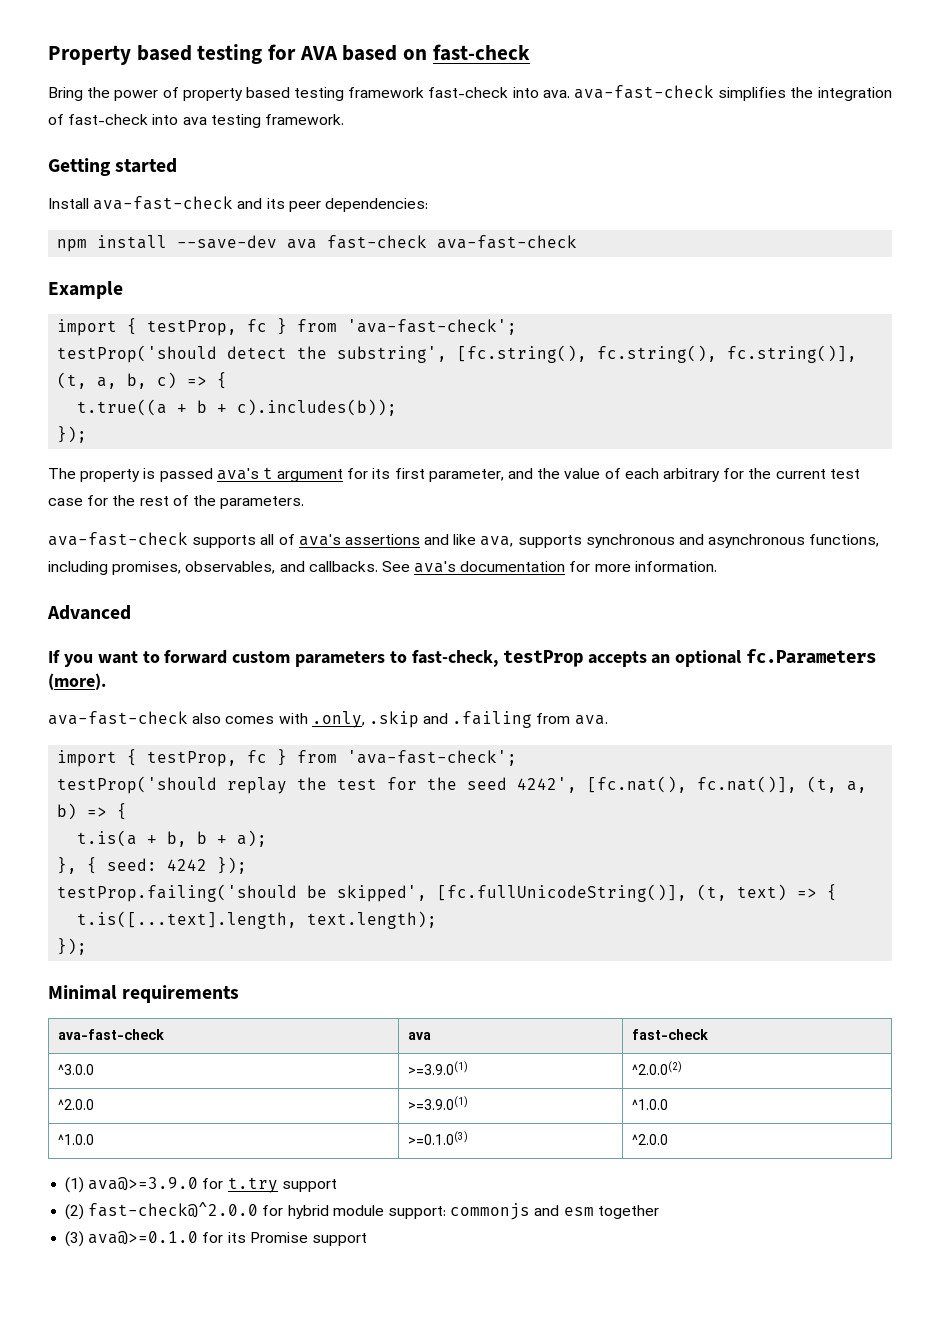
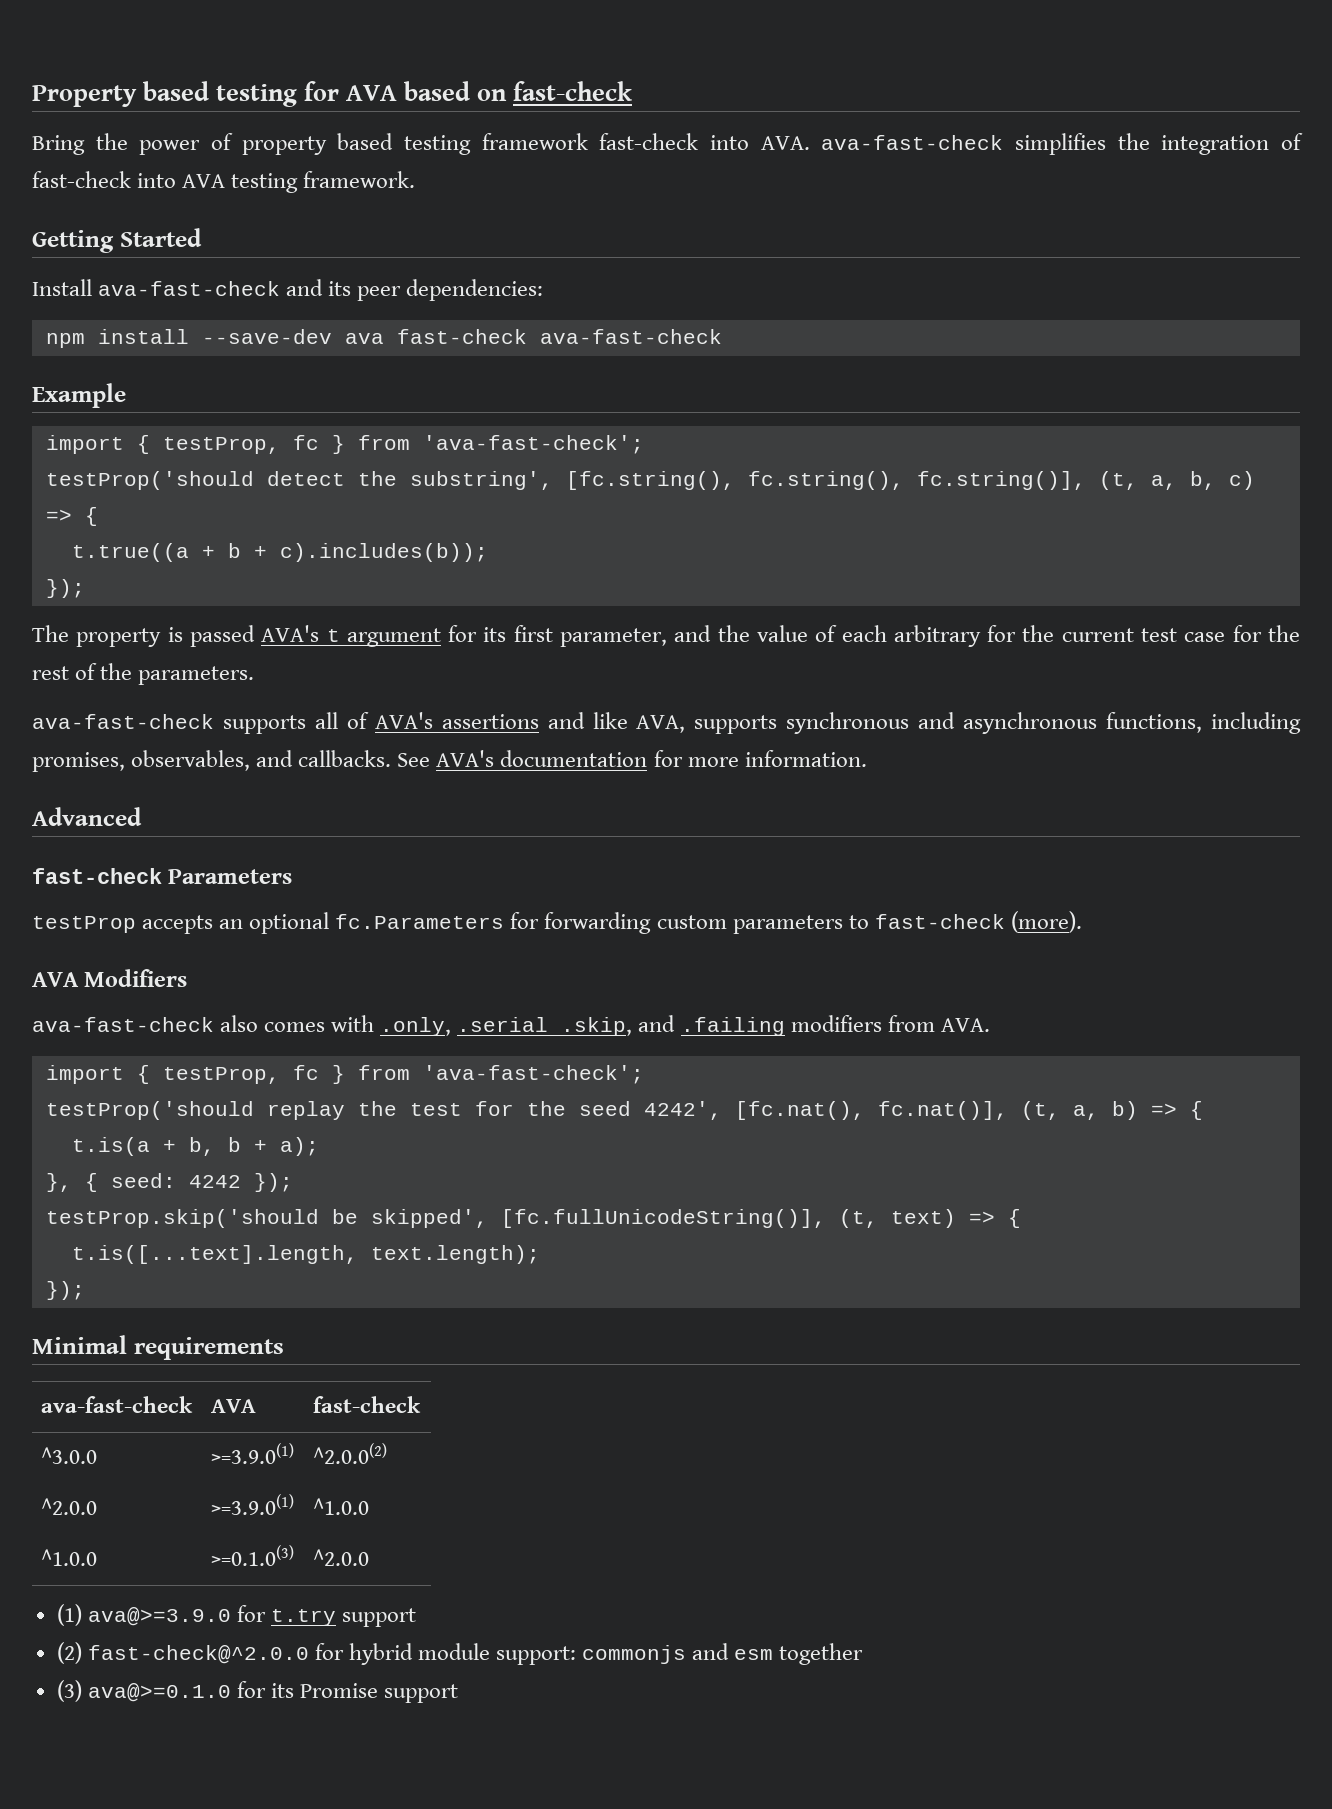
[542,90,570,98] ava. -> [760,136,810,150] AVA.
[182,117,207,125] ava -> [182,174,226,188] AVA
[115,158,178,173] started -> [119,228,202,247] Started
[216,468,259,480] ava's -> [261,625,320,642] AVA's
[298,534,341,546] ava's -> [374,712,433,729] AVA's
[480,536,514,547] ava, -> [636,715,686,733] AVA,
[414,561,457,573] ava's -> [436,750,495,767] AVA's
[48,650,498,667] If you want to forward custom parameters to fast-check, -> [32,868,293,884] fast-check Parameters //
(877, 656) none -> [510,912,1005,934] for forwarding custom parameters to fast-check
(106, 681) none -> [32,969,188,987] // AVA Modifiers
[368,711,608,728] .skip and .failing from ava. -> [457,1015,990,1036] .serial .skip, and .failing modifiers from AVA.
[57,884,298,902] testProp.failing('should -> [45,1209,319,1228] testProp.skip('should
[408,1032,432,1040] ava -> [211,1399,257,1413] AVA

